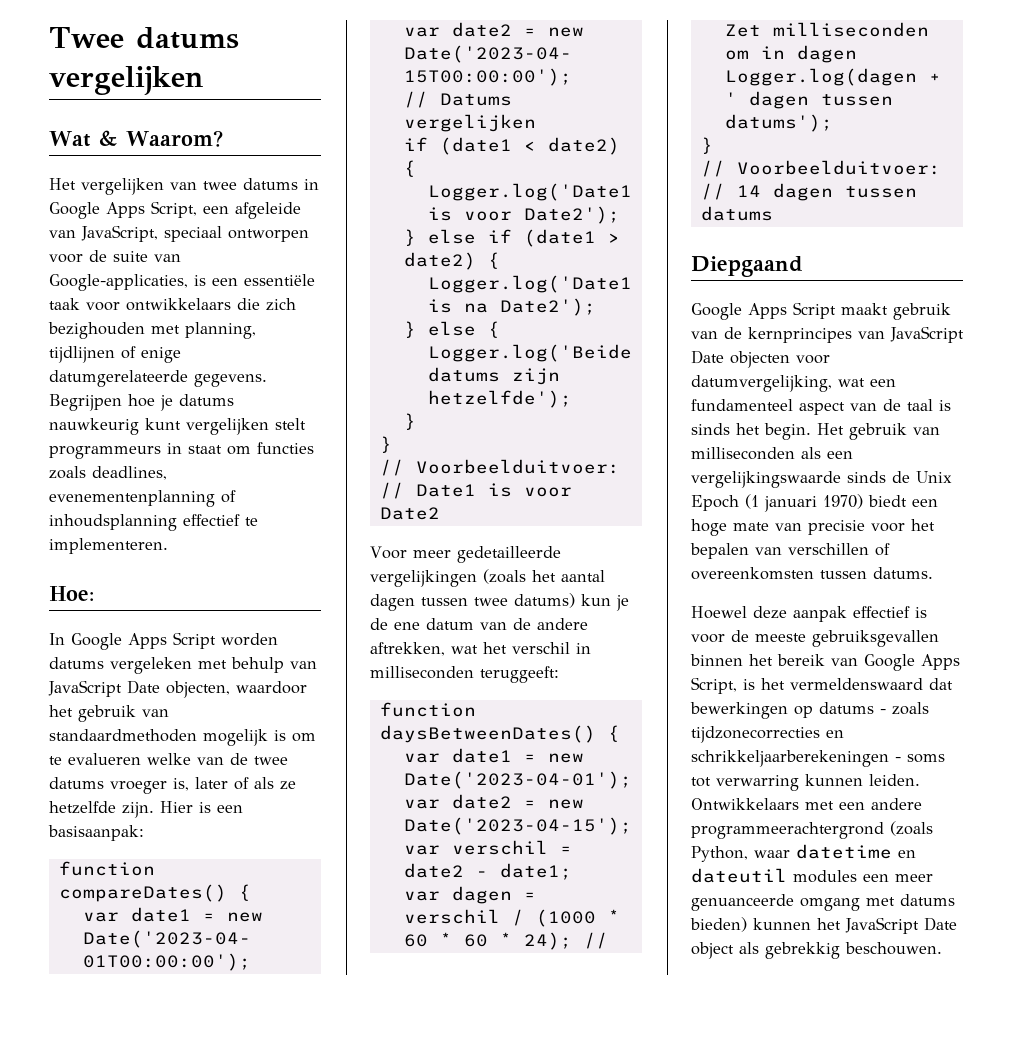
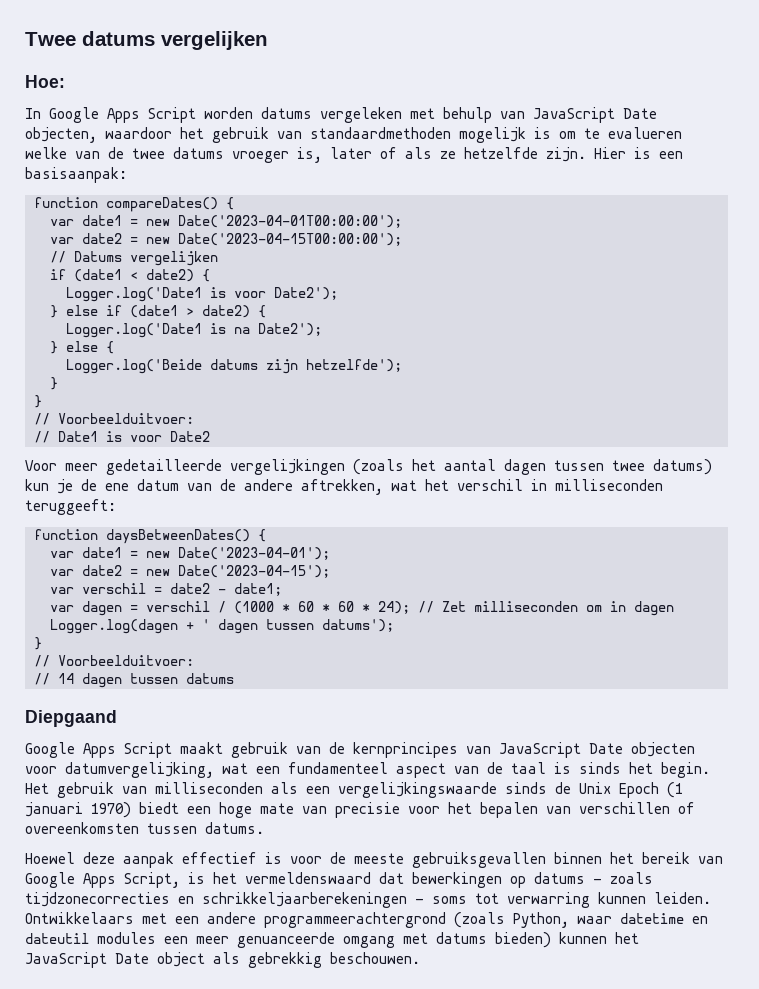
[49,130,223,147] [49,178,319,195] [49,201,301,219] [49,225,309,242] [49,250,181,263] [49,274,315,291] [49,298,296,311] [48,322,256,339] [49,346,181,363] [49,370,267,387] [49,394,234,411] [49,418,306,435] [49,442,314,459] [49,466,167,480] [49,490,236,507] [49,514,258,531] [49,538,168,554] // Wat & Waarom? // Het vergelijken van twee datums in Google Apps Script, een afgeleide van JavaScript, speciaal ontworpen voor de suite van Google-applicaties, is een essentiële taak voor ontwikkelaars die zich bezighouden met planning, tijdlijnen of enige datumgerelateerde gegevens. Begrijpen hoe je datums nauwkeurig kunt vergelijken stelt programmeurs in staat om functies zoals deadlines, evenementenplanning of inhoudsplanning effectief te implementeren. -> (268, 40) none

